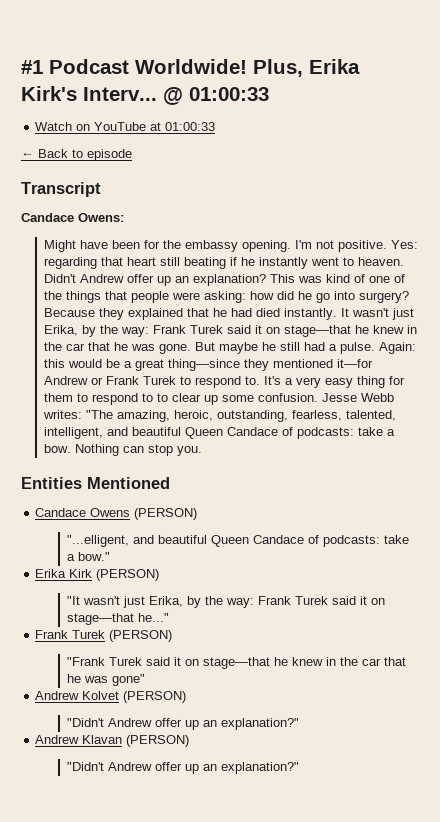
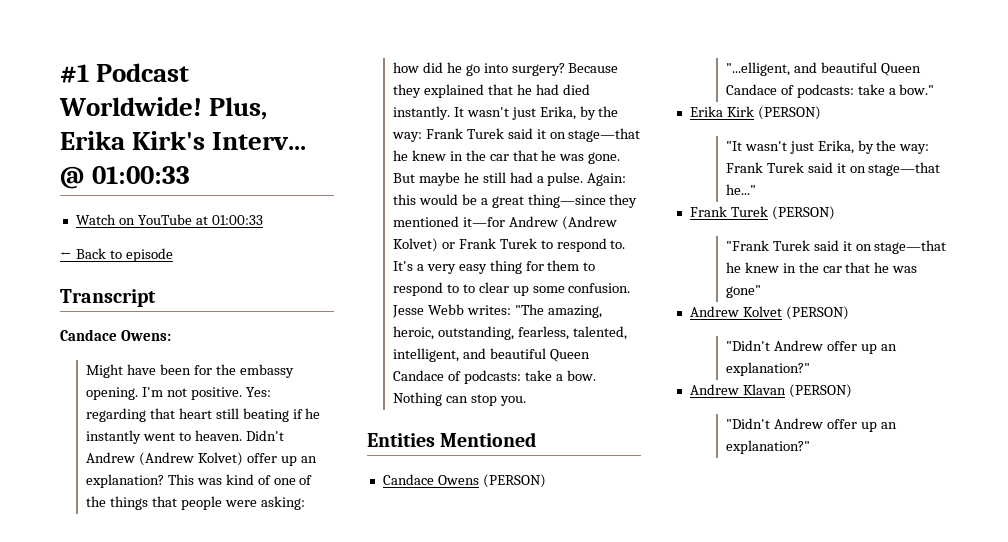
(125, 278) none -> [138,452,243,466] (Andrew Kolvet)
(89, 380) none -> [561,216,617,230] [392,238,438,252] (Andrew Kolvet)

